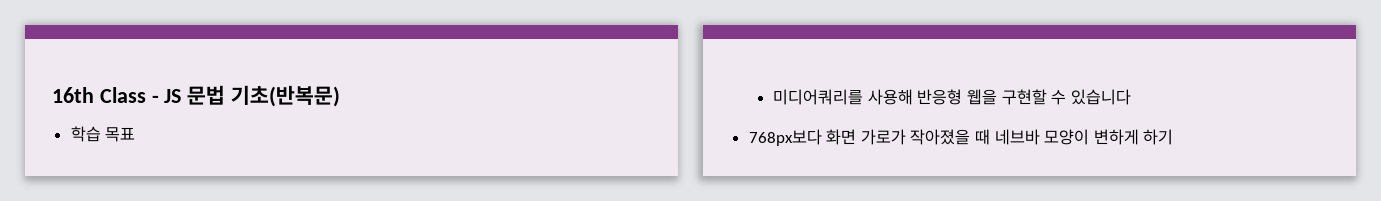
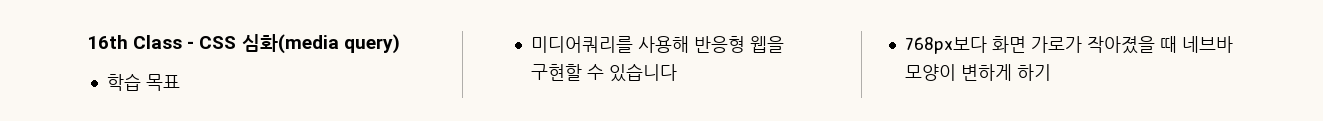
[164,85,341,107] JS 문법 기초(반복문) -> [199,34,400,54] CSS 심화(media query)

